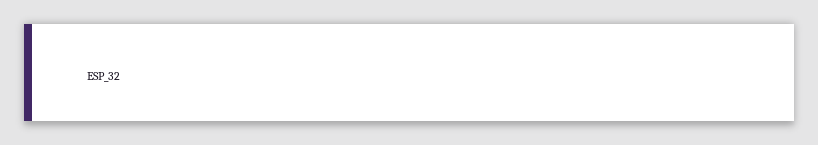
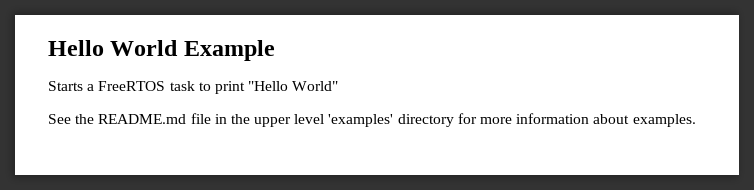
[87,72,120,82] ESP_32 -> [48,40,275,61] [48,81,339,94] [48,113,696,127] Hello World Example // Starts a FreeRTOS task to print "Hello World" // See the README.md file in the upper level 'examples' directory for more information about examples.

